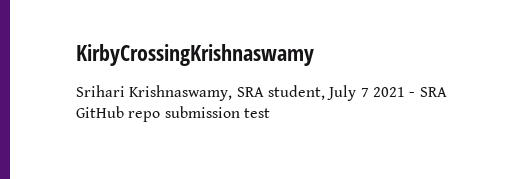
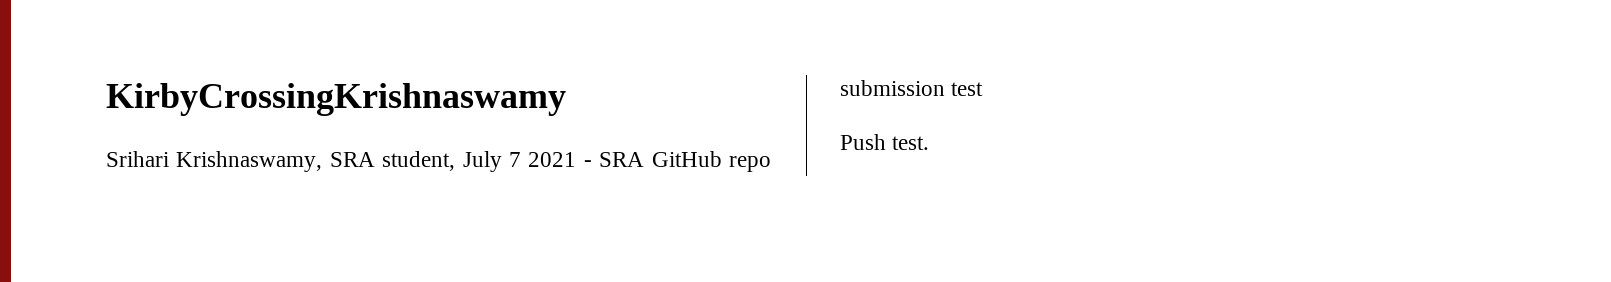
(270, 113) none -> [840,134,930,150] // Push test.

